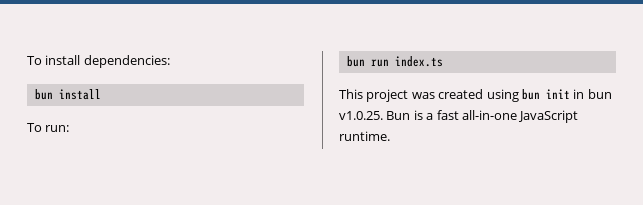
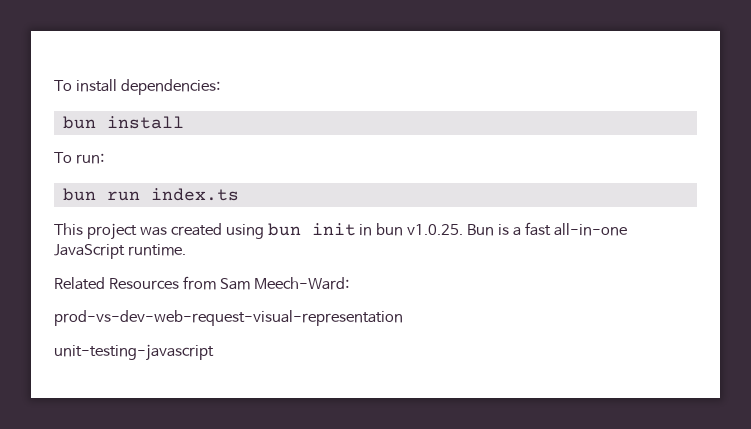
(390, 136) none -> [54,276,349,290] [54,310,403,326] [54,344,214,361] // Related Resources from Sam Meech-Ward: // prod-vs-dev-web-request-visual-representation // unit-testing-javascript

